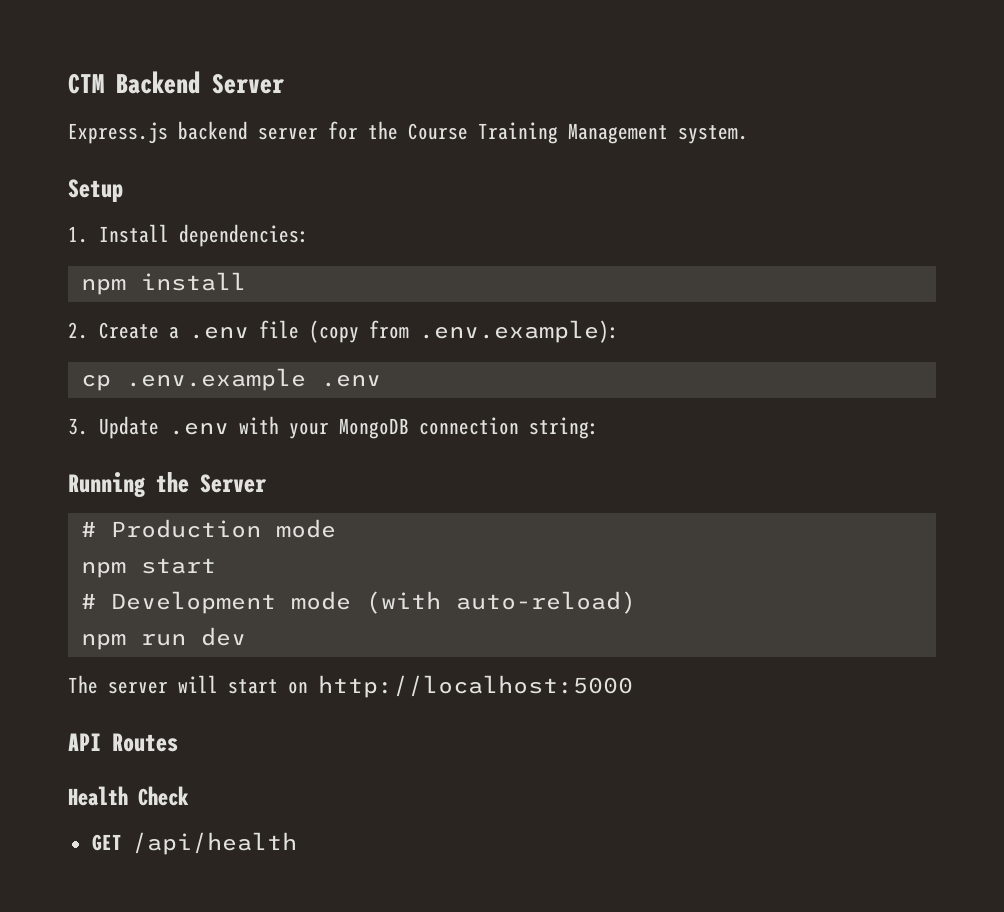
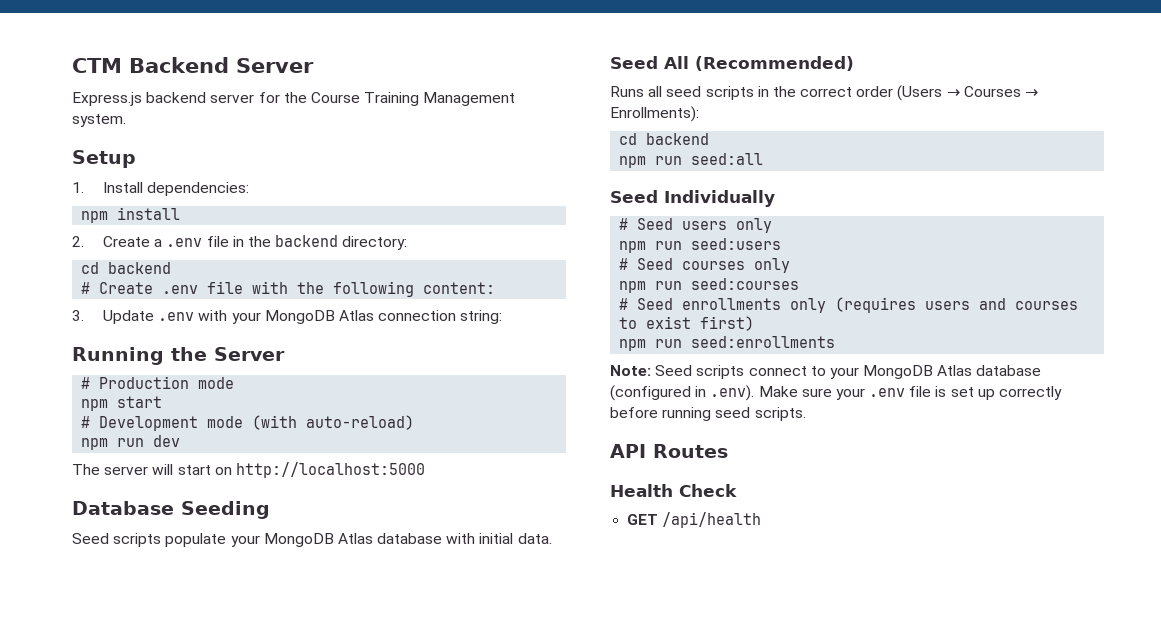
[308,320,619,343] [80,368,381,391] (copy from .env.example): // cp .env.example .env -> [232,235,408,250] [81,262,172,274] [81,281,496,297] in the backend directory: // cd backend // # Create .env file with the following content:
(409, 428) none -> [338,310,374,321] Atlas
(633, 686) none -> [72,501,270,519] [72,533,552,547] [610,56,854,71] [610,85,1039,101] [610,106,699,122] [619,133,710,145] [619,153,764,168] [610,190,775,207] [619,218,773,233] [619,238,782,253] [619,258,791,273] [619,278,800,293] [619,297,1079,313] [619,316,755,331] [619,336,836,351] [610,365,1042,379] [610,385,1063,401] [610,407,806,421] // Database Seeding // Seed scripts populate your MongoDB Atlas database with initial data. // Seed All (Recommended) // Runs all seed scripts in the correct order (Users → Courses → Enrollments): // cd backend // npm run seed:all // Seed Individually // # Seed users only // npm run seed:users // # Seed courses only // npm run seed:courses // # Seed enrollments only (requires users and courses to exist first) // npm run seed:enrollments // Note: Seed scripts connect to your MongoDB Atlas database (configured in .env). Make sure your .env file is set up correctly before running seed scripts.

